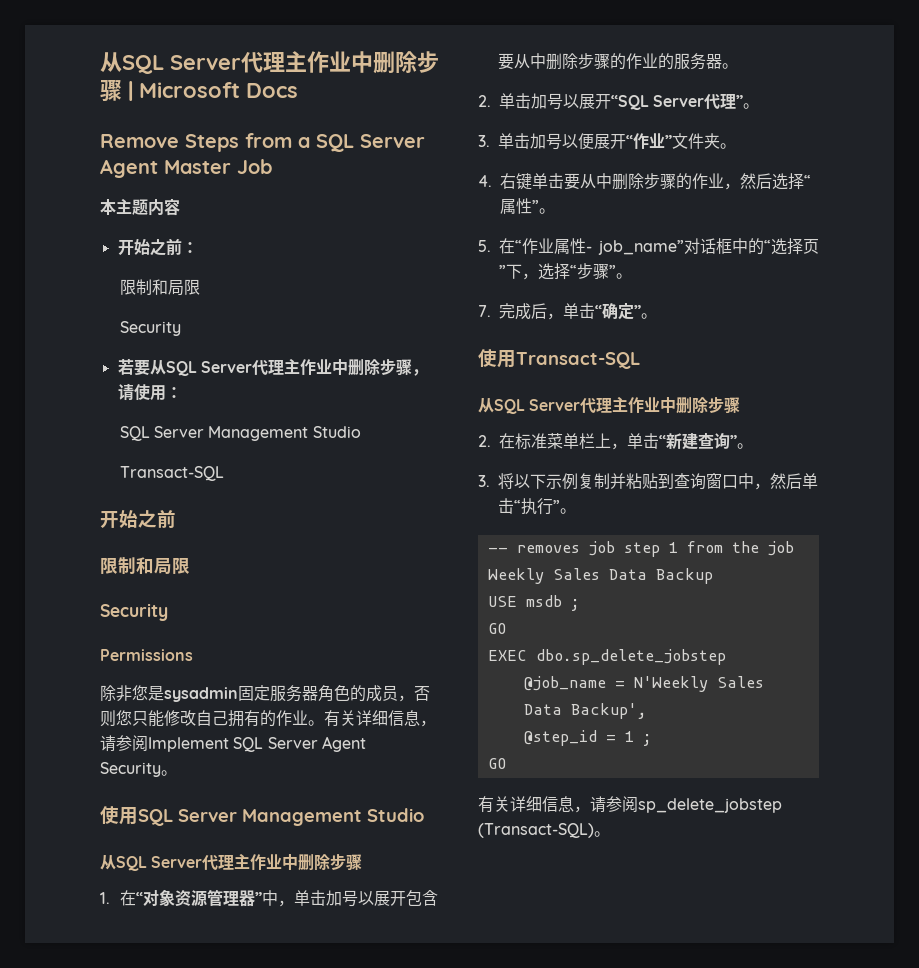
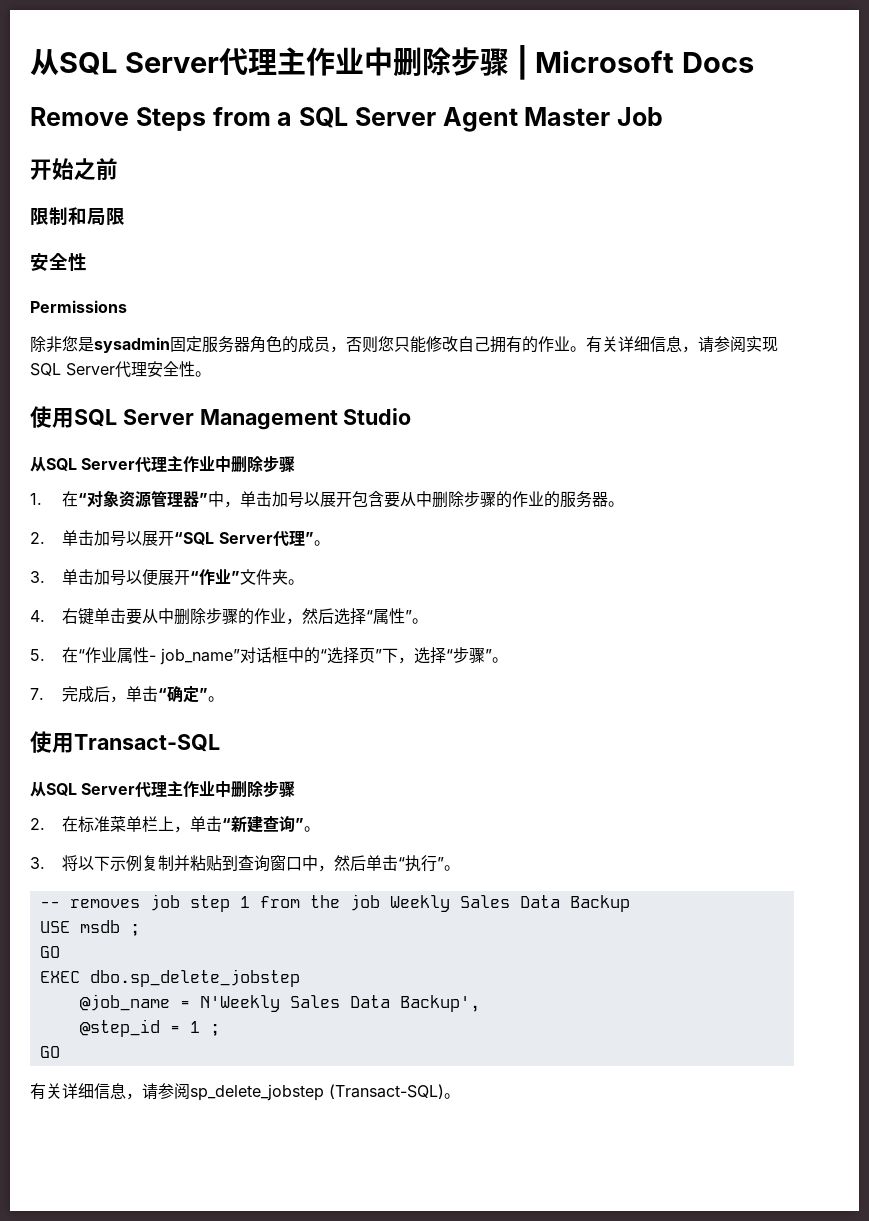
[100,198,180,216] [117,238,198,256] [119,279,200,296] [119,321,181,336] [117,358,428,376] [117,383,182,401] [119,426,361,441] [119,466,224,481] // 本主题内容 // 开始之前： // 限制和局限 // Security // 若要从SQL Server代理主作业中删除步骤，请使用： // SQL Server Management Studio // Transact-SQL -> (663, 116) none
[100,603,168,621] Security -> [30,253,87,271] 安全性
[148,736,366,752] [100,762,161,777] Implement SQL Server Agent Security -> [746,336,778,352] [30,361,195,378] 实现SQL Server代理安全性

